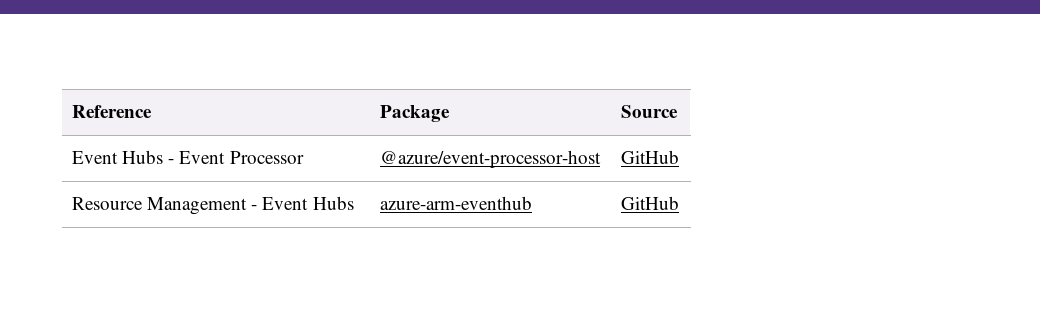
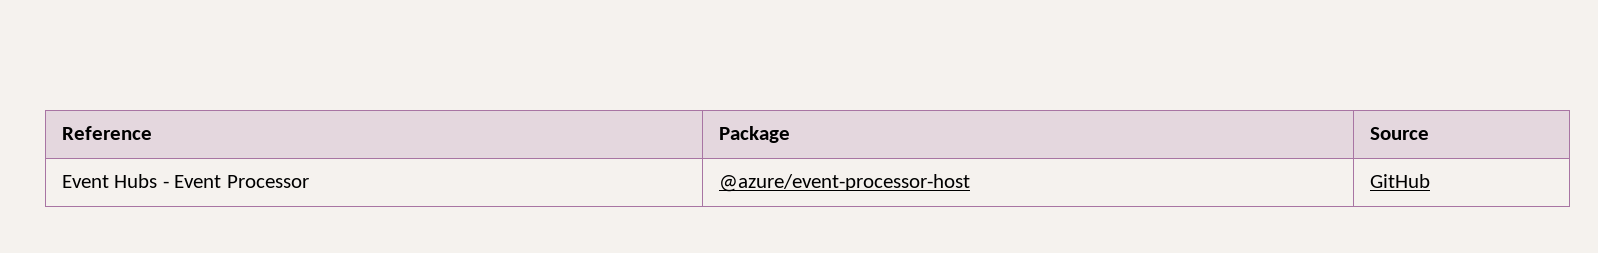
[72,196,354,215] [380,196,533,210] [621,196,680,210] // Resource Management - Event Hubs | azure-arm-eventhub | GitHub -> (1430, 181) none

